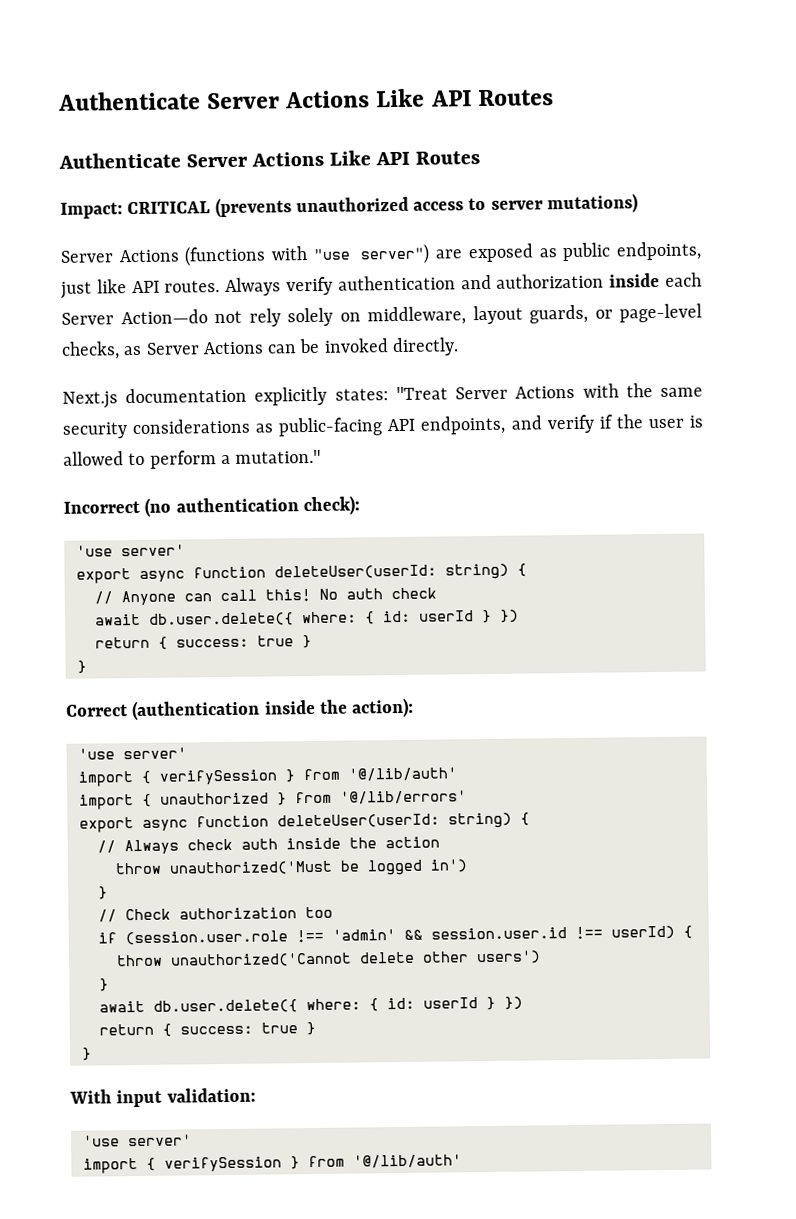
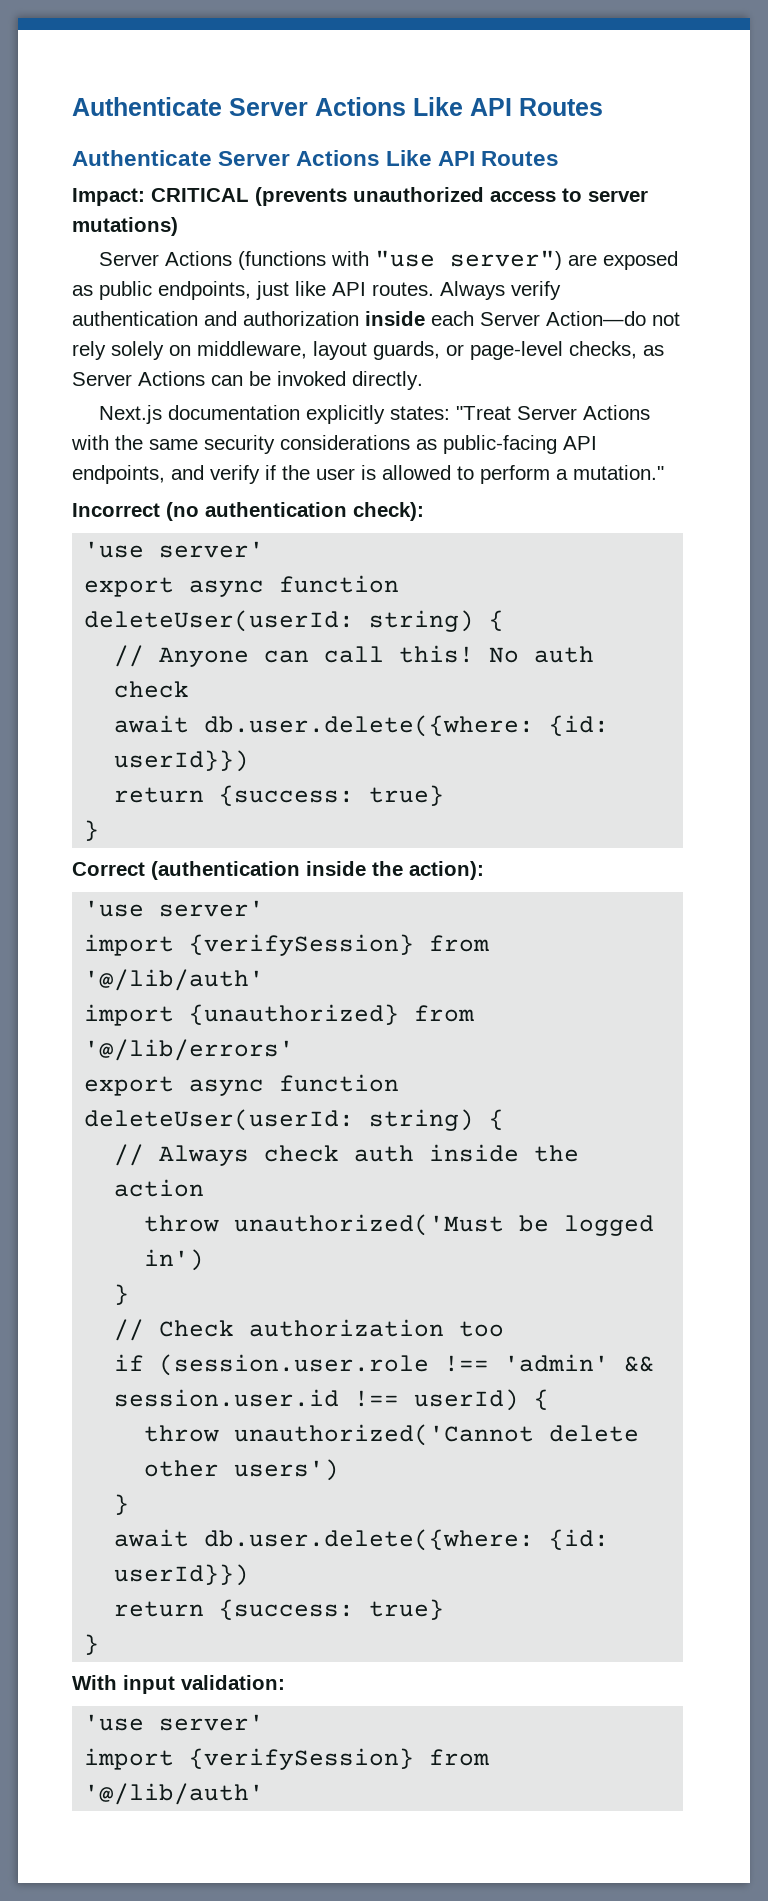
[148,609,519,627] [94,635,312,650] db.user.delete({ where: { id: userId } }) // return { success: true } -> [204,715,610,737] [114,750,250,772] [114,785,445,806] db.user.delete({where: {id: userId}}) // return {success: true}
[140,769,295,785] { verifySession } -> [189,934,415,956] {verifySession}
[141,792,287,807] { unauthorized } -> [189,1004,400,1025] {unauthorized}
[152,996,523,1014] [98,1021,316,1037] db.user.delete({ where: { id: userId } }) // return { success: true } -> [204,1529,610,1551] [114,1564,250,1586] [114,1599,445,1620] db.user.delete({where: {id: userId}}) // return {success: true}
[145,1156,300,1172] { verifySession } -> [189,1748,415,1770] {verifySession}

